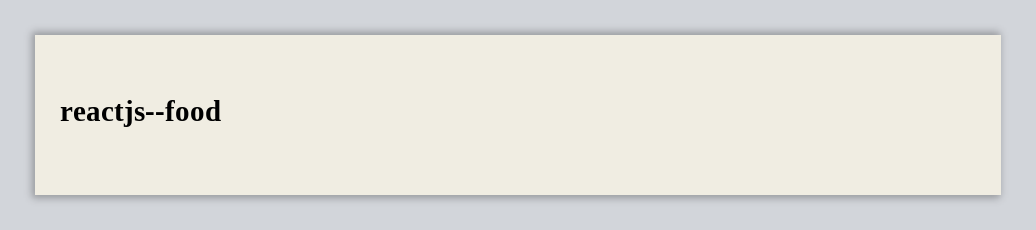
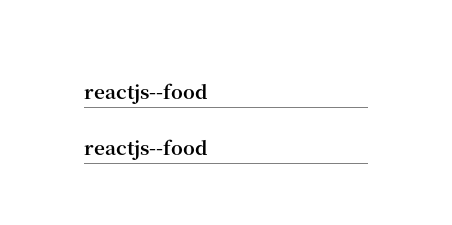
[60,100,221,127] reactjs--food -> [84,83,208,104] [84,139,208,160] reactjs--food // reactjs--food

